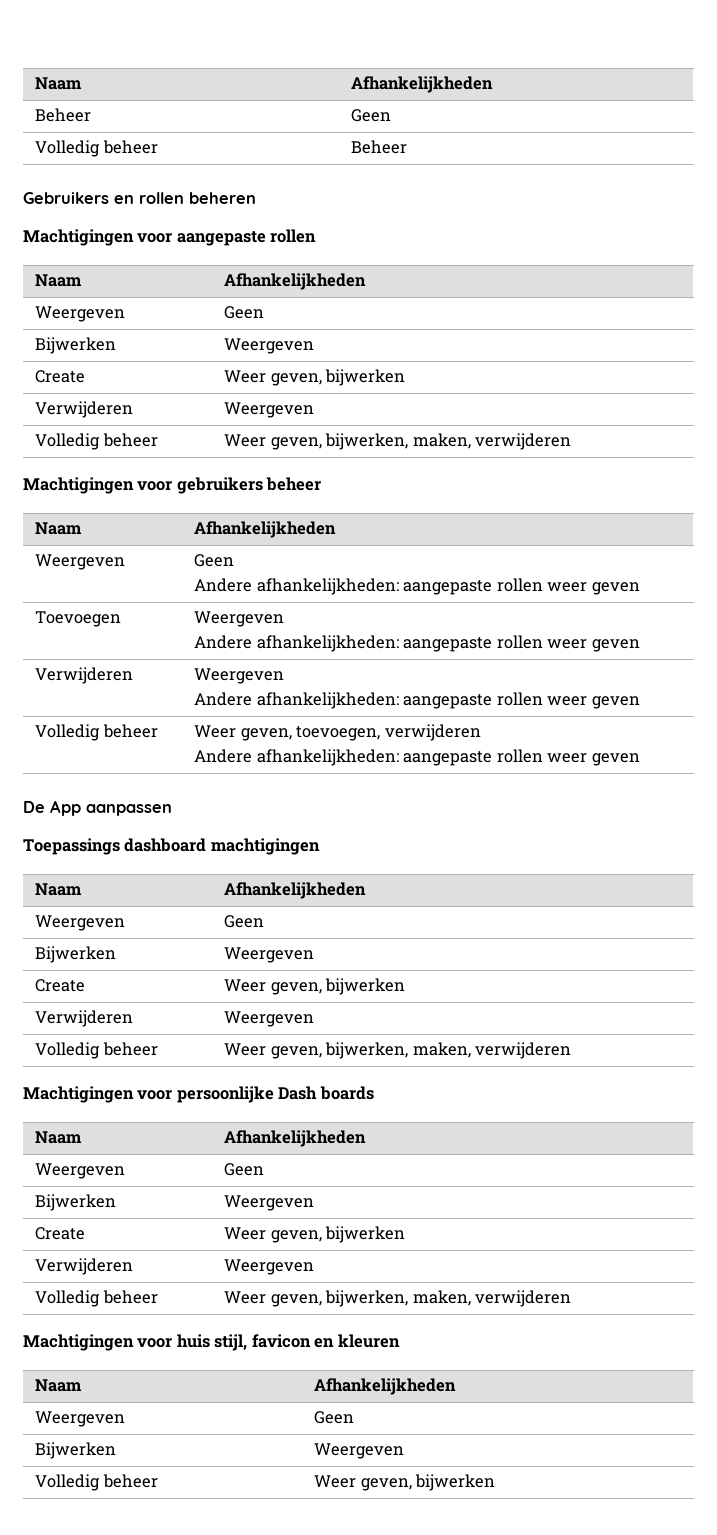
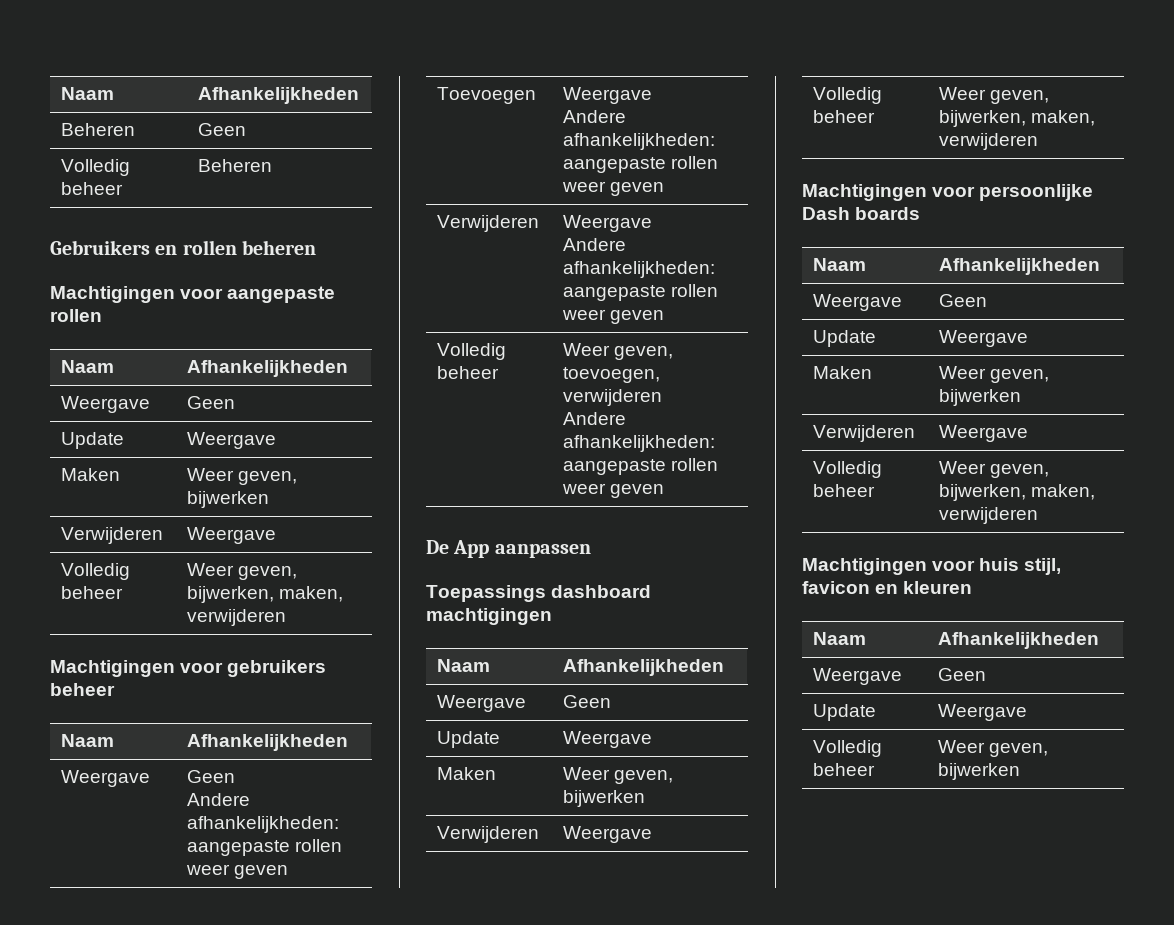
[35,77,83,90] [351,76,494,93] [35,108,92,122] Naam | Afhankelijkheden // Beheer -> [60,87,114,100] [197,87,359,104] [60,123,135,136] Naam | Afhankelijkheden // Beheren
[351,140,408,154] Beheer -> [197,159,272,172] Beheren
[35,306,126,322] [224,306,265,319] [35,337,117,354] [224,338,315,354] [35,370,86,383] [224,369,406,386] [35,401,134,418] [224,402,315,418] Weergeven | Geen // Bijwerken | Weergeven // Create | Weer geven, bijwerken // Verwijderen | Weergeven -> [60,396,150,413] [186,396,235,409] [60,432,124,449] [186,432,276,449] [60,468,120,481] [186,468,298,485] [186,491,269,508] [60,527,163,544] [186,527,276,544] Weergave | Geen // Update | Weergave // Maken | Weer geven, bijwerken // Verwijderen | Weergave
[35,554,126,570] Weergeven -> [60,770,150,787] Weergave
[194,611,285,627] Weergeven -> [562,87,652,104] Weergave
[194,668,285,684] Weergeven -> [562,215,652,232] Weergave
[35,915,126,931] [224,915,265,928] [35,946,117,963] [224,947,315,963] [35,979,86,992] [224,978,406,995] [35,1010,134,1027] [224,1011,315,1027] Weergeven | Geen // Bijwerken | Weergeven // Create | Weer geven, bijwerken // Verwijderen | Weergeven -> [436,695,526,712] [562,695,611,708] [436,731,500,748] [562,731,652,748] [436,767,496,780] [562,767,674,784] [562,790,645,807] [436,826,539,843] [562,826,652,843] Weergave | Geen // Update | Weergave // Maken | Weer geven, bijwerken // Verwijderen | Weergave
[35,1163,126,1179] [224,1163,265,1176] [35,1194,117,1211] [224,1195,315,1211] [35,1227,86,1240] [224,1226,406,1243] [35,1258,134,1275] [224,1259,315,1275] Weergeven | Geen // Bijwerken | Weergeven // Create | Weer geven, bijwerken // Verwijderen | Weergeven -> [812,294,902,311] [938,294,987,307] [812,330,876,347] [938,330,1028,347] [812,366,872,379] [938,366,1050,383] [938,389,1021,406] [812,425,915,442] [938,425,1028,442] Weergave | Geen // Update | Weergave // Maken | Weer geven, bijwerken // Verwijderen | Weergave
[35,1411,126,1427] [314,1411,355,1424] [35,1442,117,1459] [314,1443,405,1459] Weergeven | Geen // Bijwerken | Weergeven -> [812,668,902,685] [937,668,986,681] [812,704,876,721] [937,704,1027,721] Weergave | Geen // Update | Weergave

